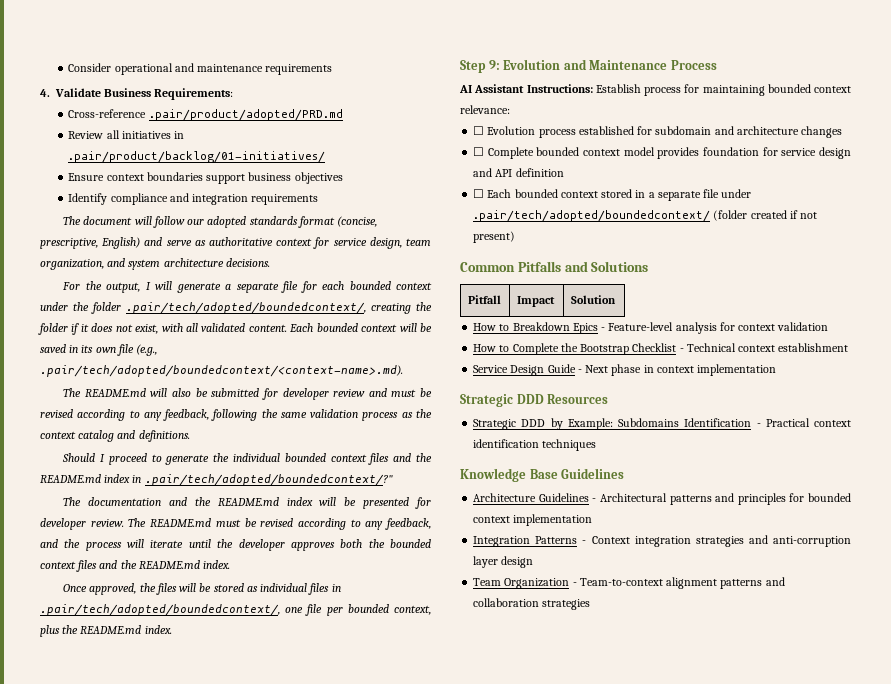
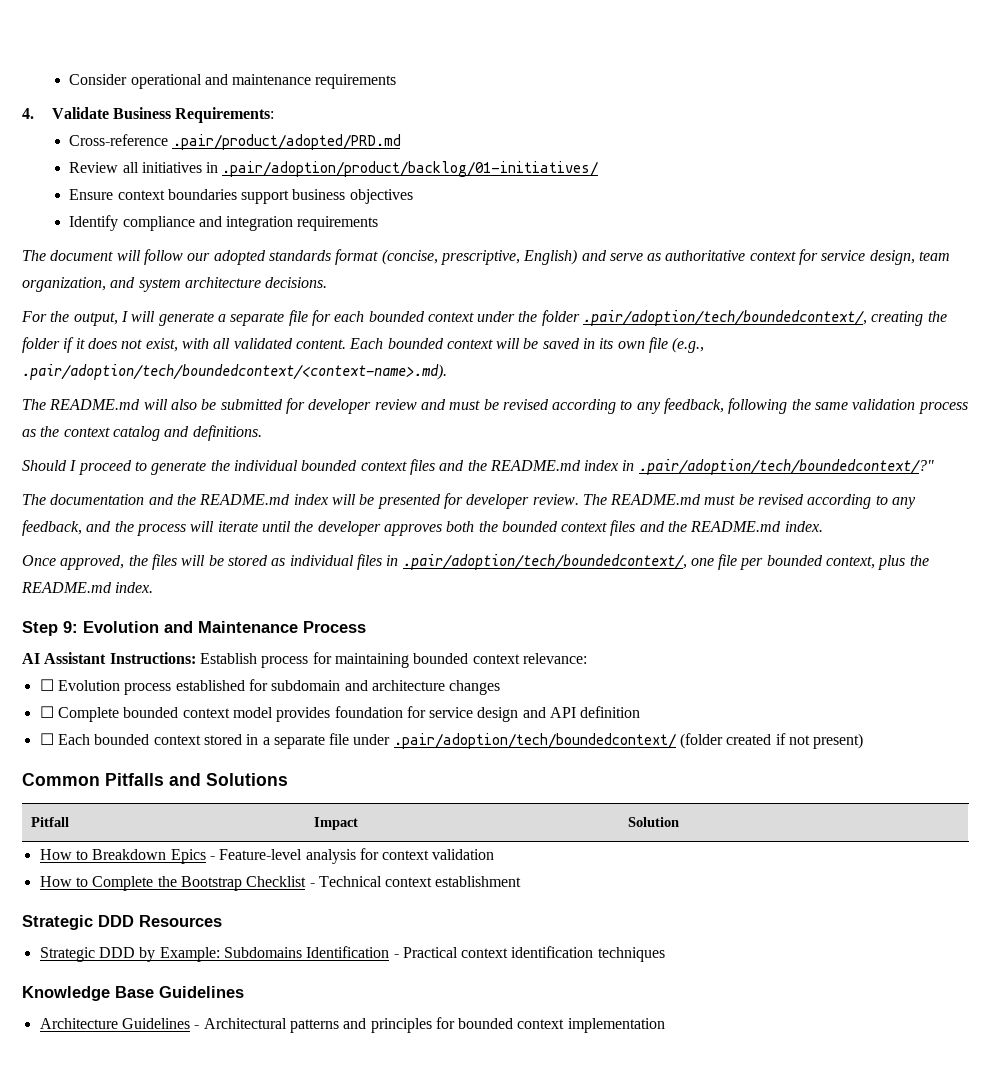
[68,151,326,163] .pair/product/backlog/01-initiatives/ -> [222,161,599,177] .pair/adoption/product/backlog/01-initiatives/
[125,302,366,314] .pair/tech/adopted/boundedcontext/, -> [583,310,868,326] .pair/adoption/tech/boundedcontext/,
[40,365,403,377] .pair/tech/adopted/boundedcontext/<context-name>.md). -> [22,364,447,380] .pair/adoption/tech/boundedcontext/<context-name>.md).
[144,474,393,486] .pair/tech/adopted/boundedcontext/?" -> [638,459,934,475] .pair/adoption/tech/boundedcontext/?"
[40,604,280,616] .pair/tech/adopted/boundedcontext/, -> [402,554,687,570] .pair/adoption/tech/boundedcontext/,
[473,210,711,222] .pair/tech/adopted/boundedcontext/ -> [393,733,676,749] .pair/adoption/tech/boundedcontext/
[473,364,777,376] // Service Design Guide - Next phase in context implementation -> (522, 881) none
[473,535,851,547] [473,556,534,568] [473,577,785,589] [473,598,591,610] // Integration Patterns - Context integration strategies and anti-corruption layer design // Team Organization - Team-to-context alignment patterns and collaboration strategies -> (665, 1025) none

